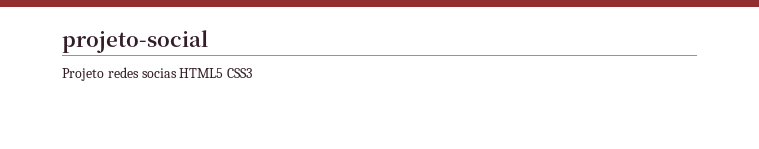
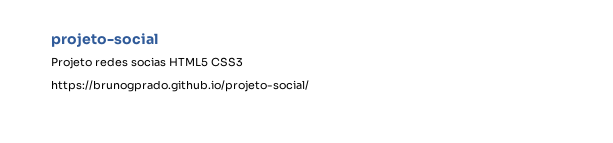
(253, 73) none -> [51,80,309,92] // https://brunogprado.github.io/projeto-social/

